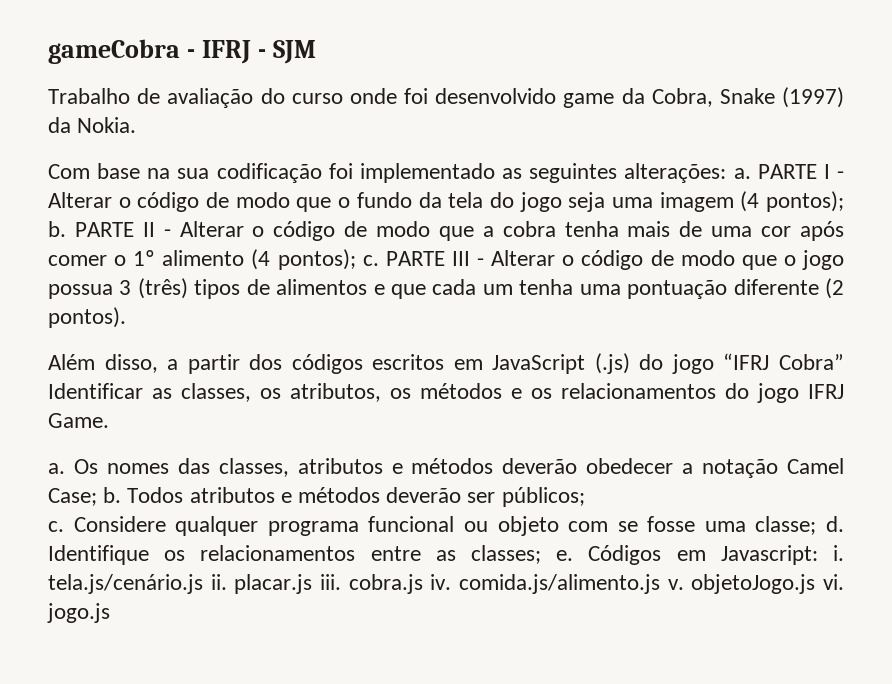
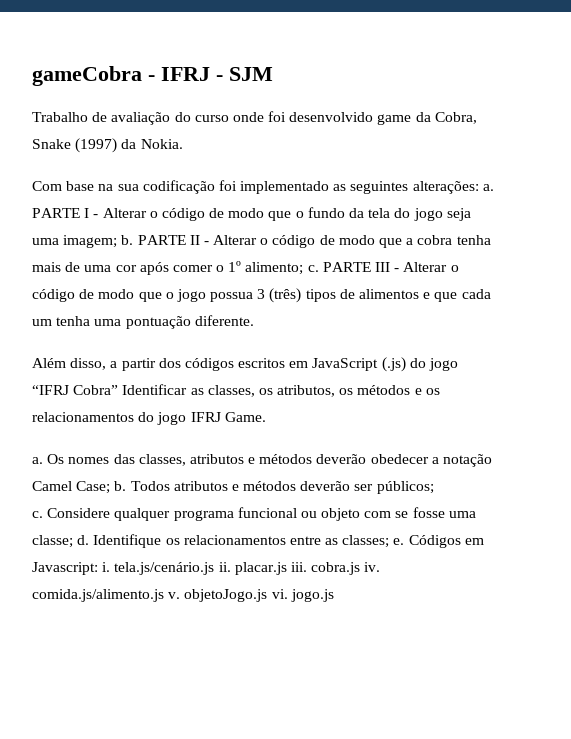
[659,191,844,212] imagem (4 pontos); -> [63,235,118,248] imagem;
[162,249,356,270] alimento (4 pontos); -> [245,262,304,275] alimento;
[733,278,845,299] [48,307,126,328] diferente (2 pontos). -> [194,315,254,326] diferente.

